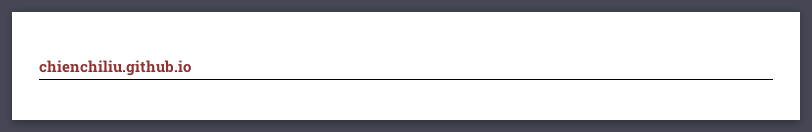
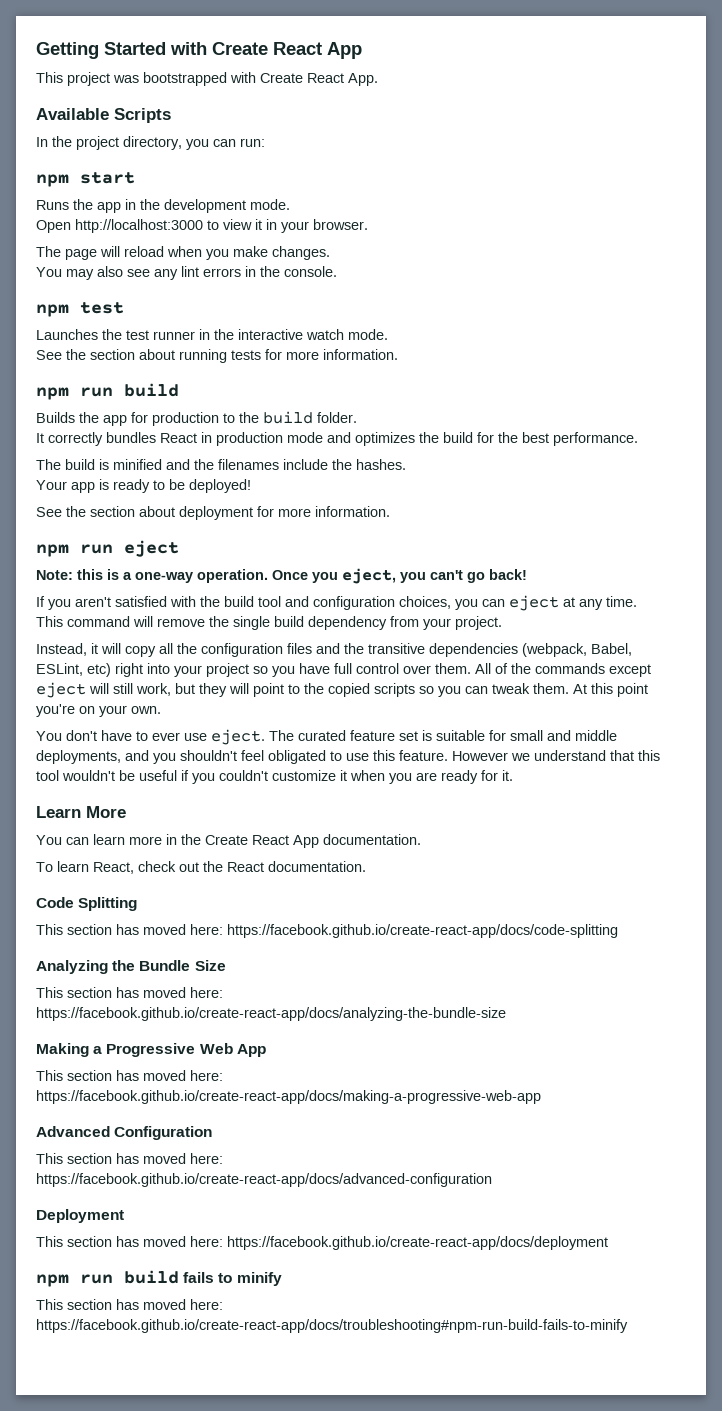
[39,60,191,76] chienchiliu.github.io -> [36,42,362,59] [36,72,378,86] [36,108,171,123] [36,136,265,150] [36,172,135,187] [36,199,290,213] [36,219,368,233] [36,246,330,260] [36,266,337,280] [36,302,124,317] [36,329,388,340] [36,349,398,363] [36,383,179,400] [36,411,357,426] [36,432,638,446] [36,459,406,470] [36,479,251,493] [36,506,390,520] [36,540,179,557] [36,568,527,584] [36,595,637,611] [36,616,502,630] [36,643,632,657] [36,663,651,677] [36,682,648,698] [36,704,161,717] [36,729,617,745] [36,750,660,764] [36,770,513,784] [36,806,126,818] [36,834,421,848] [36,861,366,874] [36,897,138,911] [36,924,618,938] [36,960,226,974] [36,987,223,998] [36,1007,506,1021] [36,1043,266,1057] [36,1070,223,1081] [36,1090,541,1104] [36,1126,213,1140] [36,1153,223,1164] [36,1173,492,1187] [36,1209,124,1223] [36,1236,608,1250] [36,1270,282,1287] [36,1299,223,1310] [36,1319,628,1333] Getting Started with Create React App // This project was bootstrapped with Create React App. // Available Scripts // In the project directory, you can run: // npm start // Runs the app in the development mode. // Open http://localhost:3000 to view it in your browser. // The page will reload when you make changes. // You may also see any lint errors in the console. // npm test // Launches the test runner in the interactive watch mode. // See the section about running tests for more information. // npm run build // Builds the app for production to the build folder. // It correctly bundles React in production mode and optimizes the build for the best performance. // The build is minified and the filenames include the hashes. // Your app is ready to be deployed! // See the section about deployment for more information. // npm run eject // Note: this is a one-way operation. Once you eject, you can't go back! // If you aren't satisfied with the build tool and configuration choices, you can eject at any time. This command will remove the single build dependency from your project. // Instead, it will copy all the configuration files and the transitive dependencies (webpack, Babel, ESLint, etc) right into your project so you have full control over them. All of the commands except eject will still work, but they will point to the copied scripts so you can tweak them. At this point you're on your own. // You don't have to ever use eject. The curated feature set is suitable for small and middle deployments, and you shouldn't feel obligated to use this feature. However we understand that this tool wouldn't be useful if you couldn't customize it when you are ready for it. // Learn More // You can learn more in the Create React App documentation. // To learn React, check out the React documentation. // Code Splitting // This section has moved here: https://facebook.github.io/create-react-app/docs/code-splitting // Analyzing the Bundle Size // This section has moved here: https://facebook.github.io/create-react-app/docs/analyzing-the-bundle-size // Making a Progressive Web App // This section has moved here: https://facebook.github.io/create-react-app/docs/making-a-progressive-web-app // Advanced Configuration // This section has moved here: https://facebook.github.io/create-react-app/docs/advanced-configuration // Deployment // This section has moved here: https://facebook.github.io/create-react-app/docs/deployment // npm run build fails to minify // This section has moved here: https://facebook.github.io/create-react-app/docs/troubleshooting#npm-run-build-fails-to-minify

